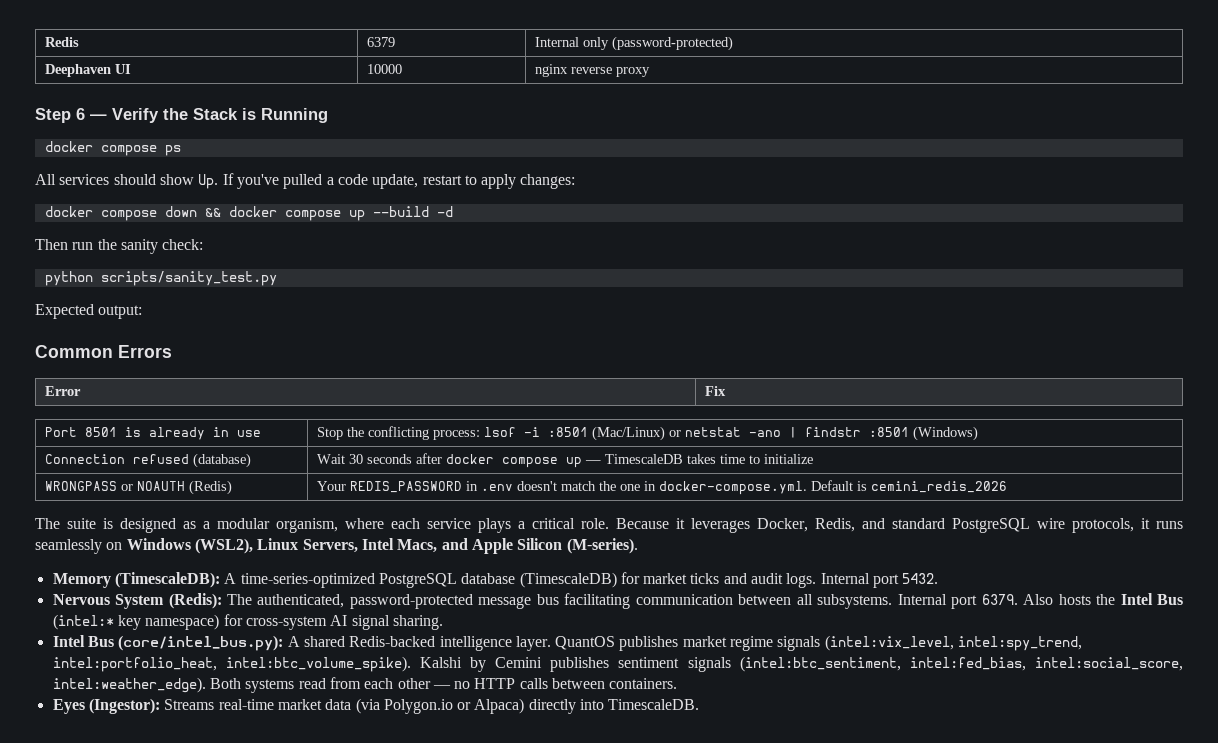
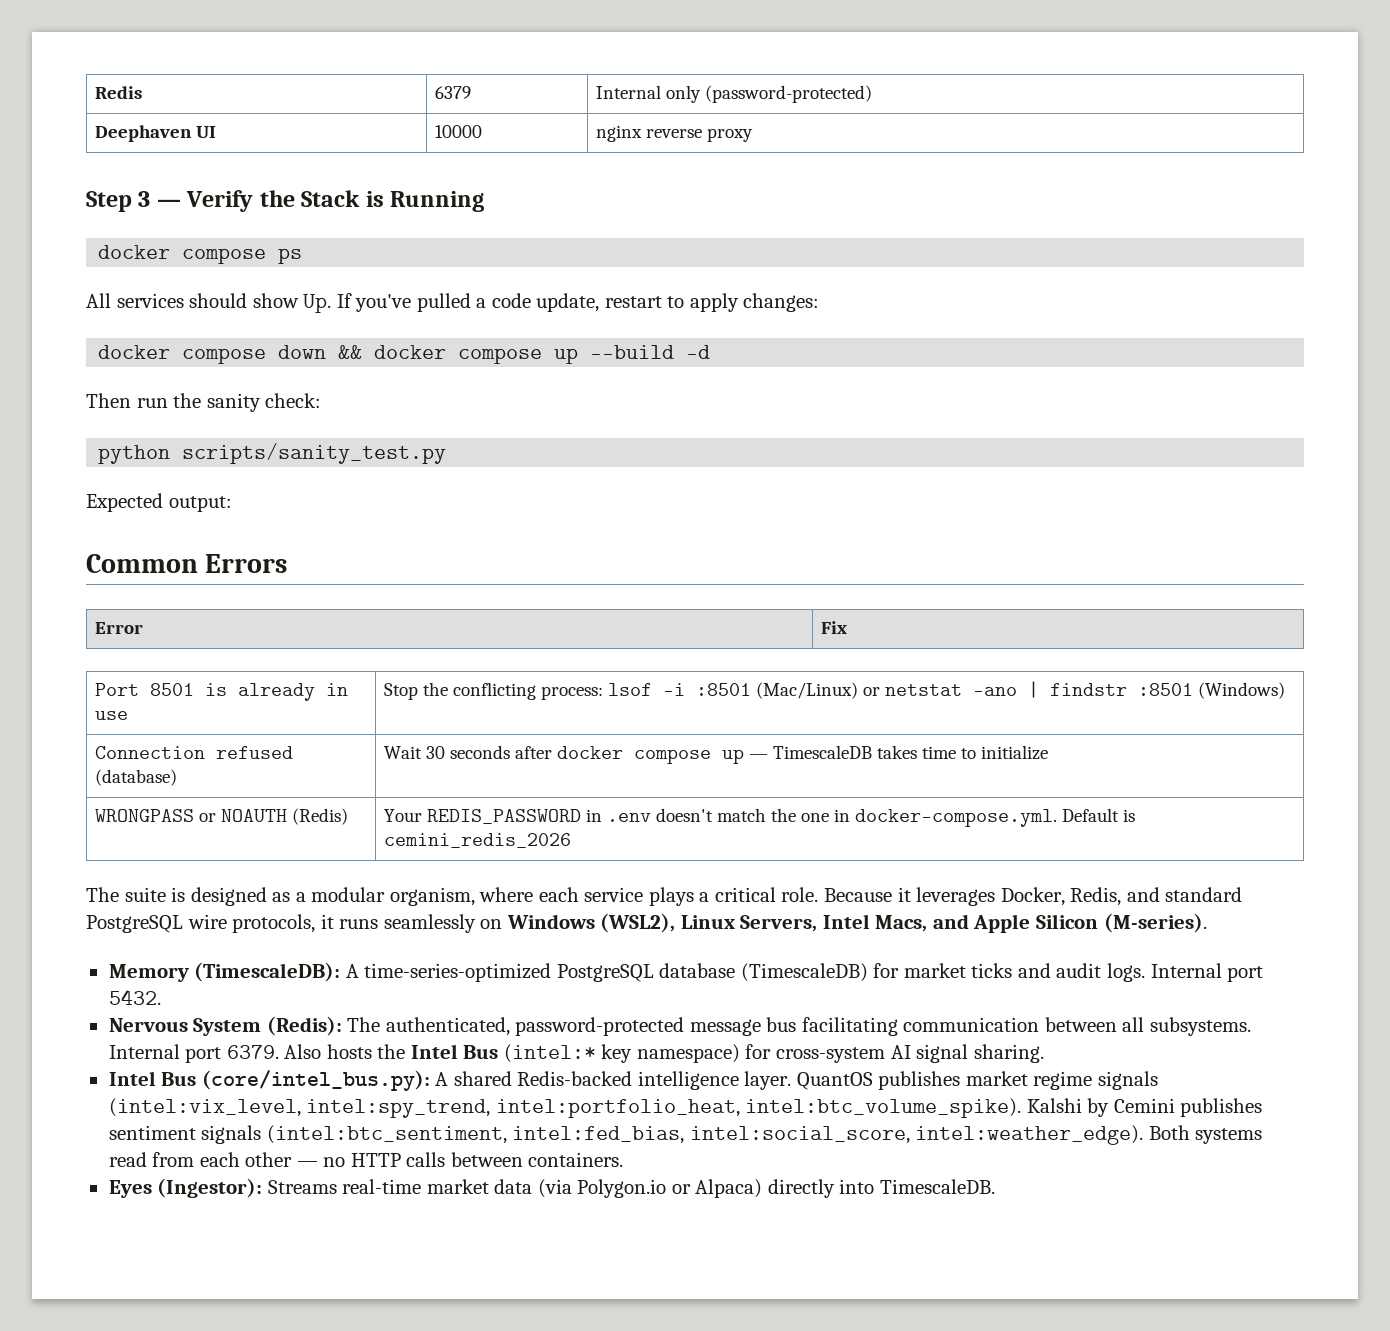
[76,108,85,120] 6 -> [138,191,151,207] 3

